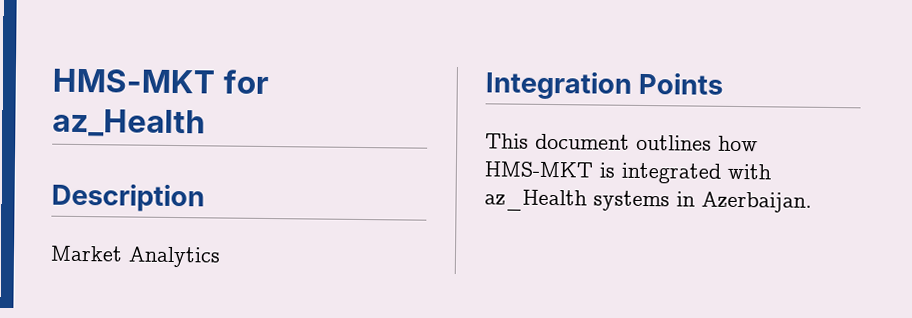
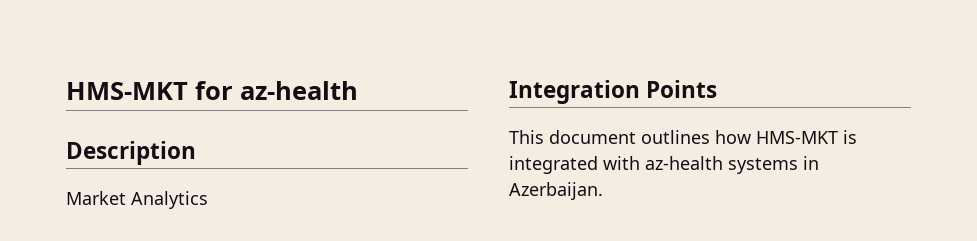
[52,108,206,138] az_Health -> [240,81,358,100] az-health
[484,189,587,212] az_Health -> [645,156,723,170] az-health

